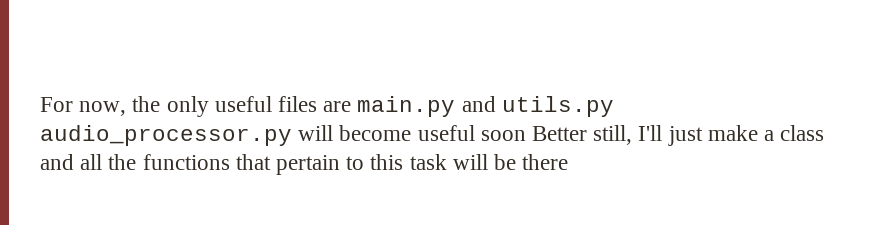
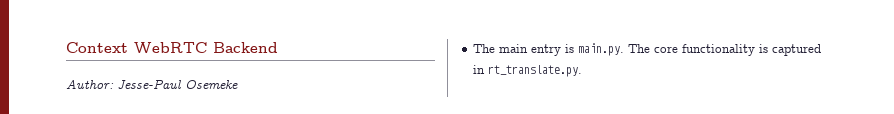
[40,96,614,117] [40,125,825,146] [40,154,569,175] For now, the only useful files are main.py and utils.py audio_processor.py will become useful soon Better still, I'll just make a class and all the functions that pertain to this task will be there -> [66,42,278,54] [66,79,238,89] [473,43,822,56] [473,65,583,77] Context WebRTC Backend // Author: Jesse-Paul Osemeke // The main entry is main.py. The core functionality is captured in rt_translate.py.

